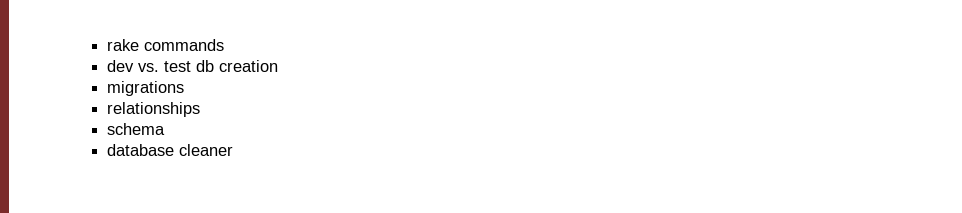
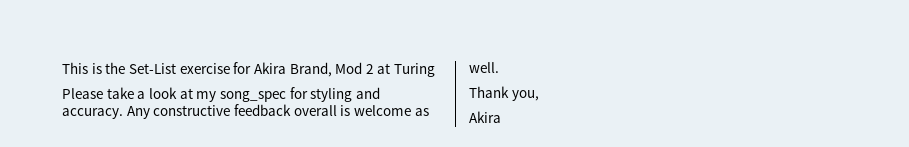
[107,39,225,51] [107,60,279,72] [107,81,185,96] [107,102,201,117] [107,123,166,135] [107,144,234,156] rake commands // dev vs. test db creation // migrations // relationships // schema // database cleaner -> [62,62,436,77] [62,87,380,102] [62,104,429,119] [469,62,499,73] [469,86,539,101] [469,111,501,123] This is the Set-List exercise for Akira Brand, Mod 2 at Turing // Please take a look at my song_spec for styling and accuracy. Any constructive feedback overall is welcome as well. // Thank you, // Akira

